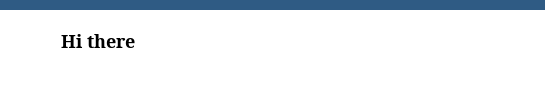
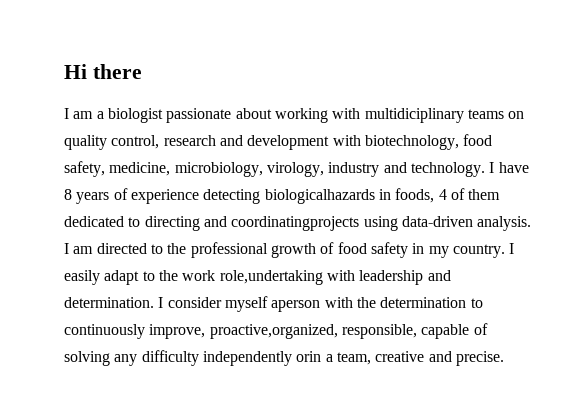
(135, 41) none -> [64,108,525,123] [64,134,493,150] [64,161,529,177] [64,188,501,204] [64,216,532,231] [64,242,515,258] [64,270,451,285] [64,296,483,312] [64,323,488,339] [64,350,504,366] // I am a biologist passionate about working with multidiciplinary teams on quality control, research and development with biotechnology, food safety, medicine, microbiology, virology, industry and technology. I have 8 years of experience detecting biologicalhazards in foods, 4 of them dedicated to directing and coordinatingprojects using data-driven analysis. I am directed to the professional growth of food safety in my country. I easily adapt to the work role,undertaking with leadership and determination. I consider myself aperson with the determination to continuously improve, proactive,organized, responsible, capable of solving any difficulty independently orin a team, creative and precise.

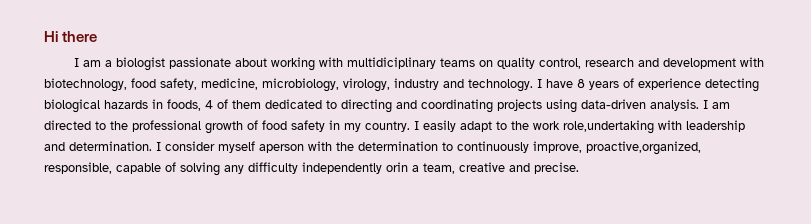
[264,189,375,204] biologicalhazards -> [44,99,148,113] biological hazards
[231,216,360,231] coordinatingprojects -> [421,99,542,113] coordinating projects

